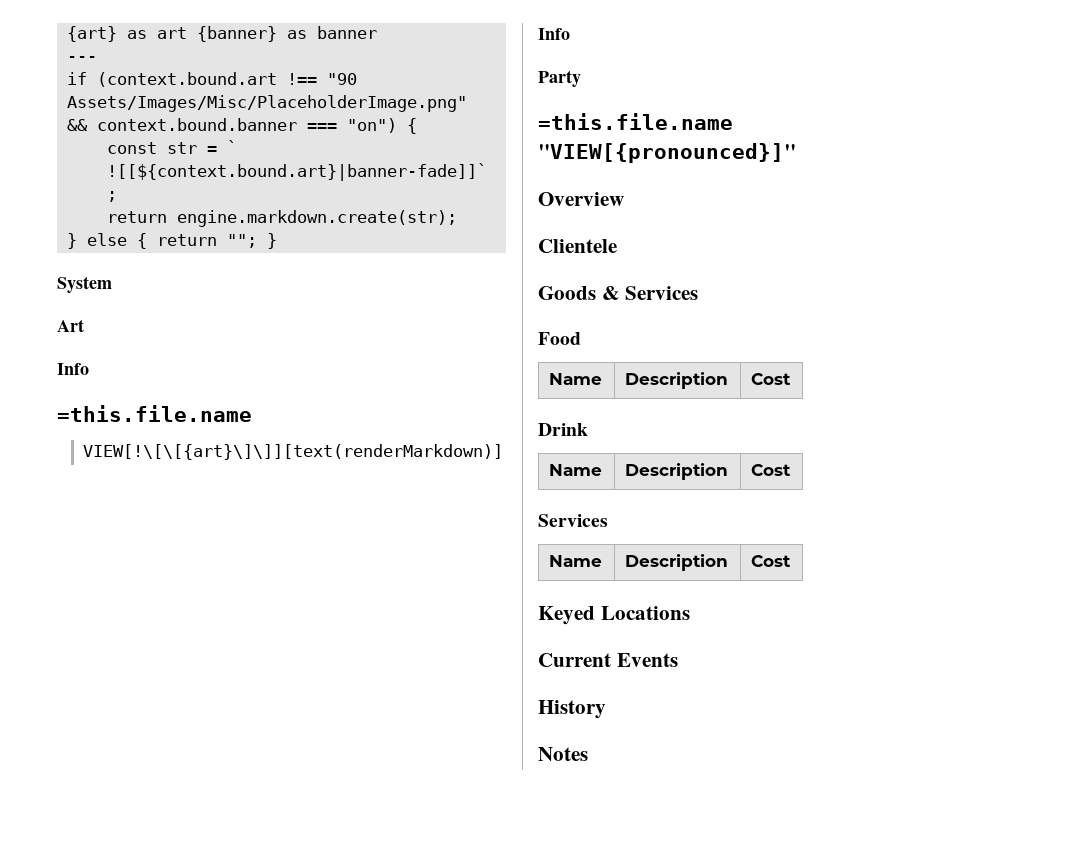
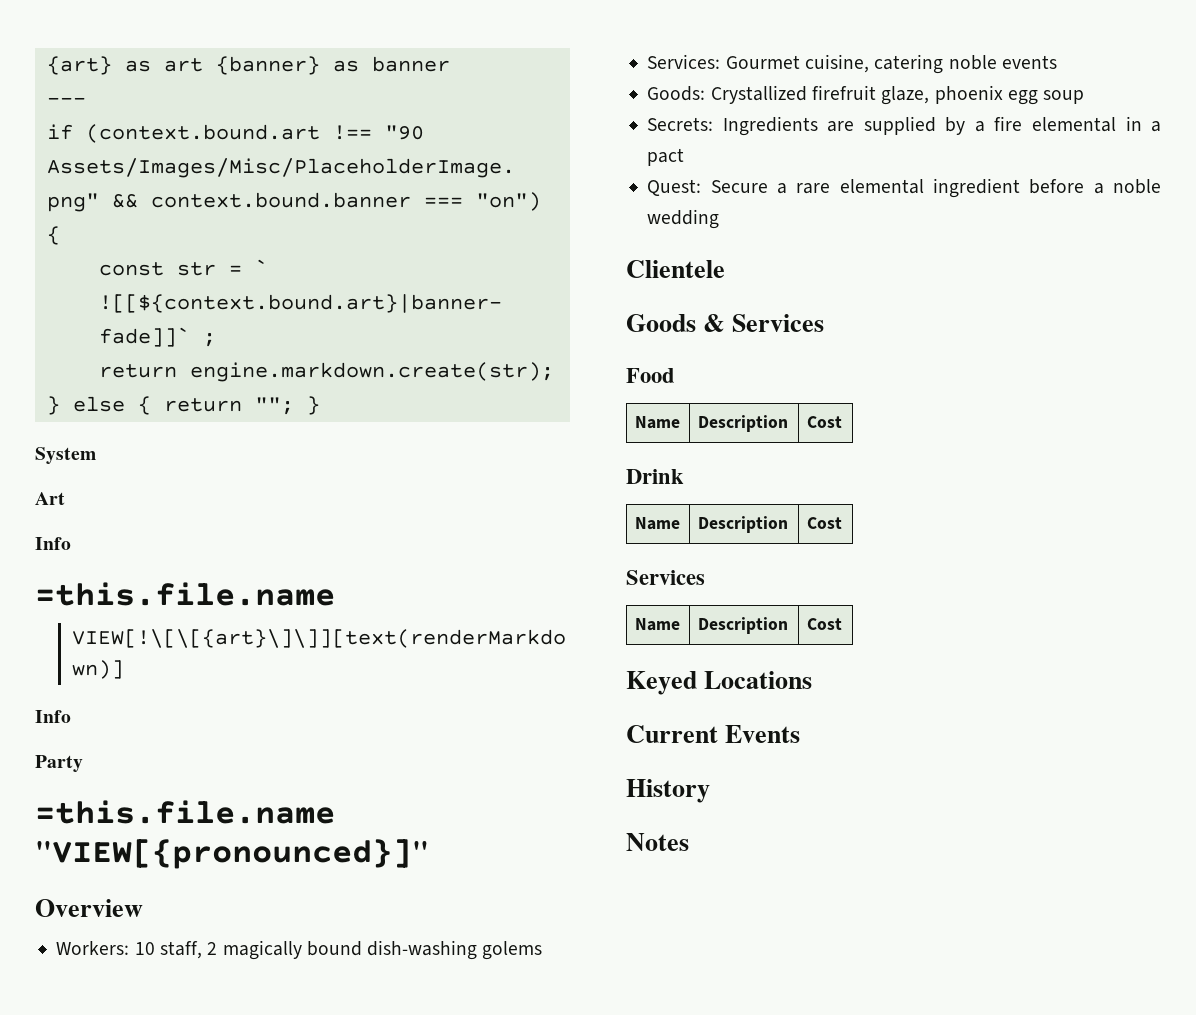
(624, 199) none -> [56,940,543,960] [647,54,1057,74] [647,85,1085,105] [647,116,1161,136] [647,148,685,166] [647,178,1161,198] [647,209,720,229] // Workers: 10 staff, 2 magically bound dish-washing golems // Services: Gourmet cuisine, catering noble events // Goods: Crystallized firefruit glaze, phoenix egg soup // Secrets: Ingredients are supplied by a fire elemental in a pact // Quest: Secure a rare elemental ingredient before a noble wedding

